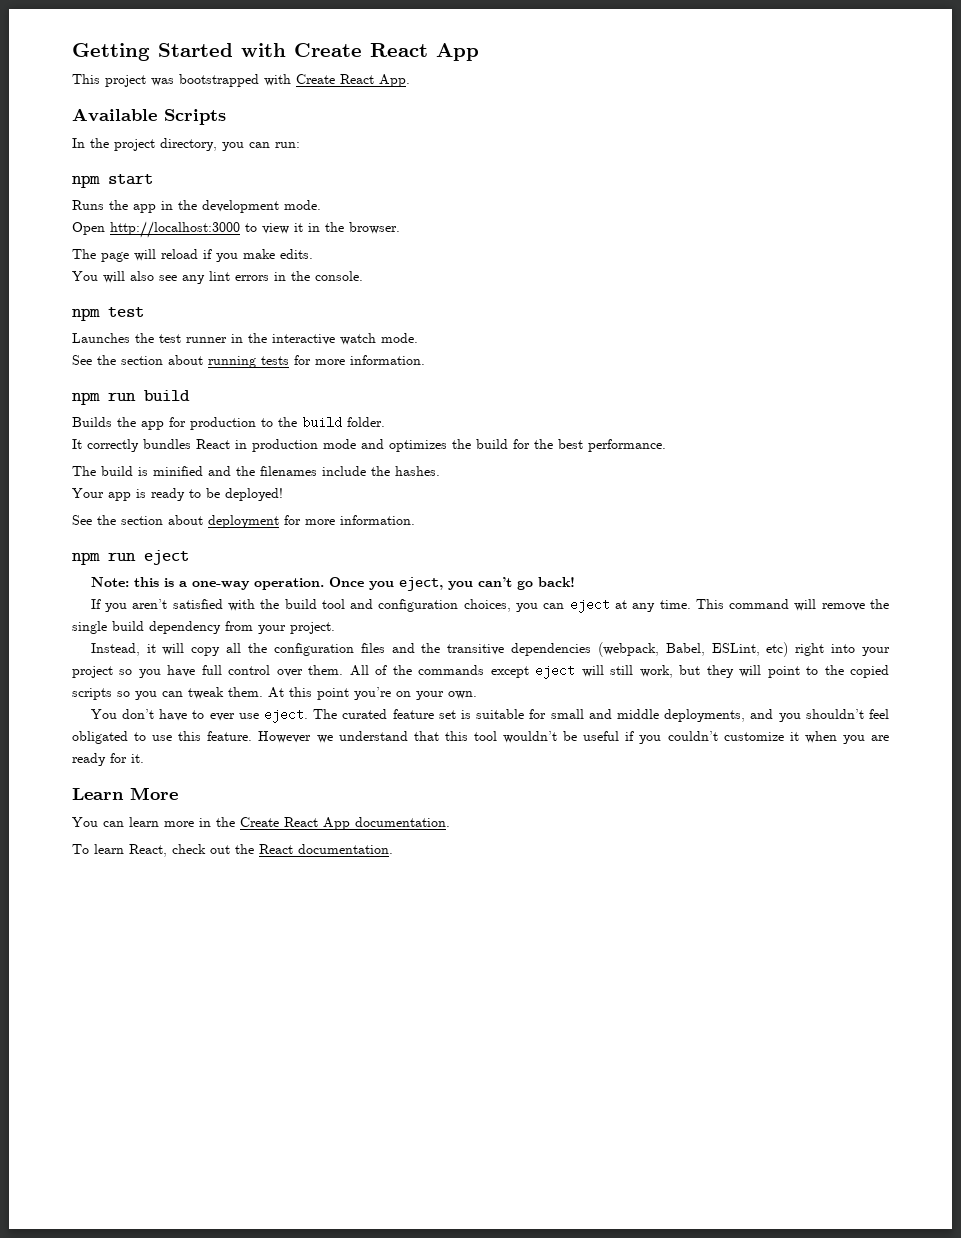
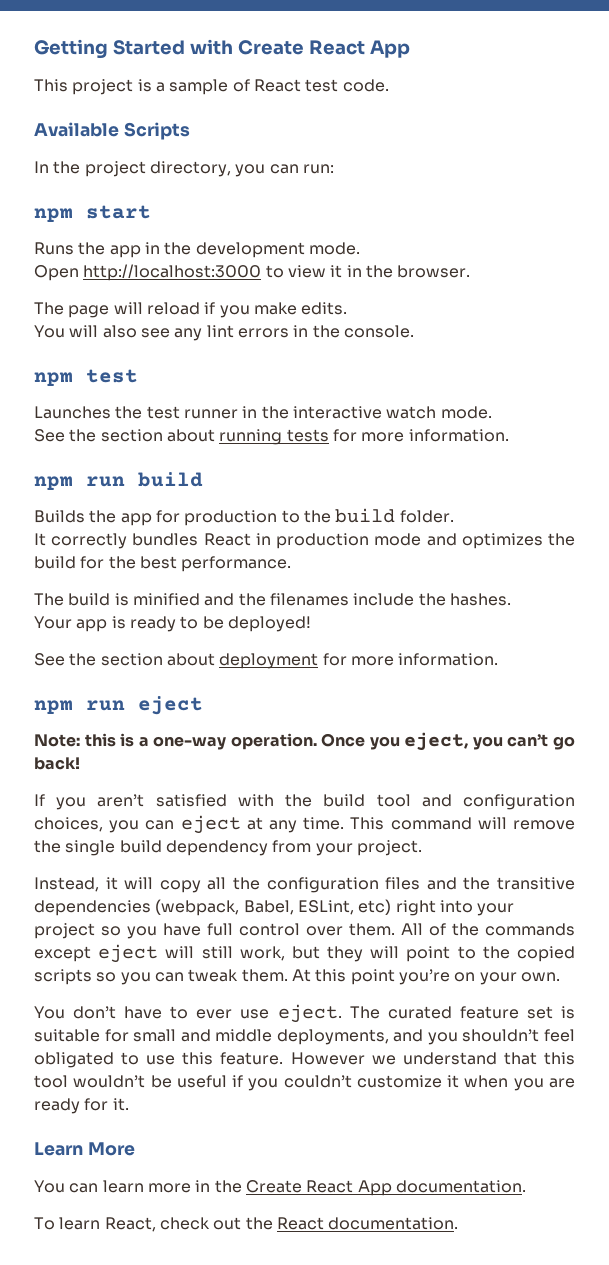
[151,74,410,87] was bootstrapped with Create React App. -> [137,79,389,95] is a sample of React test code.

